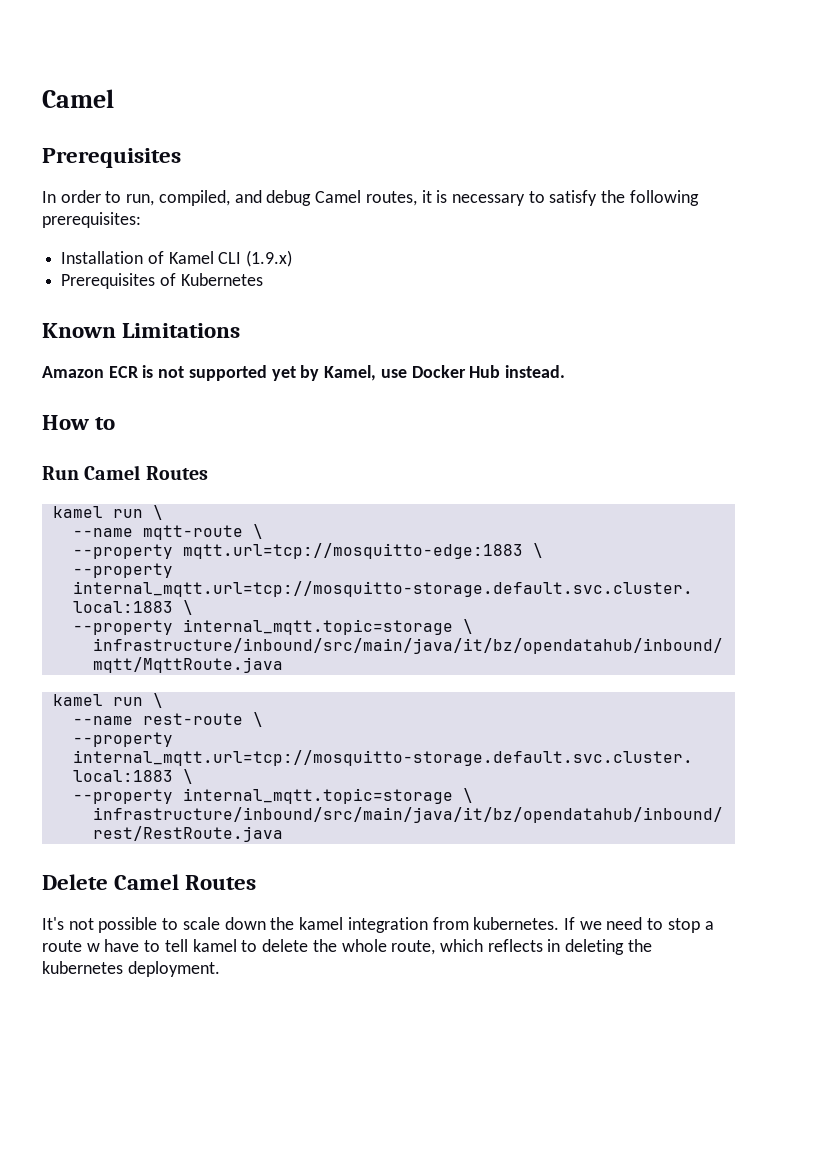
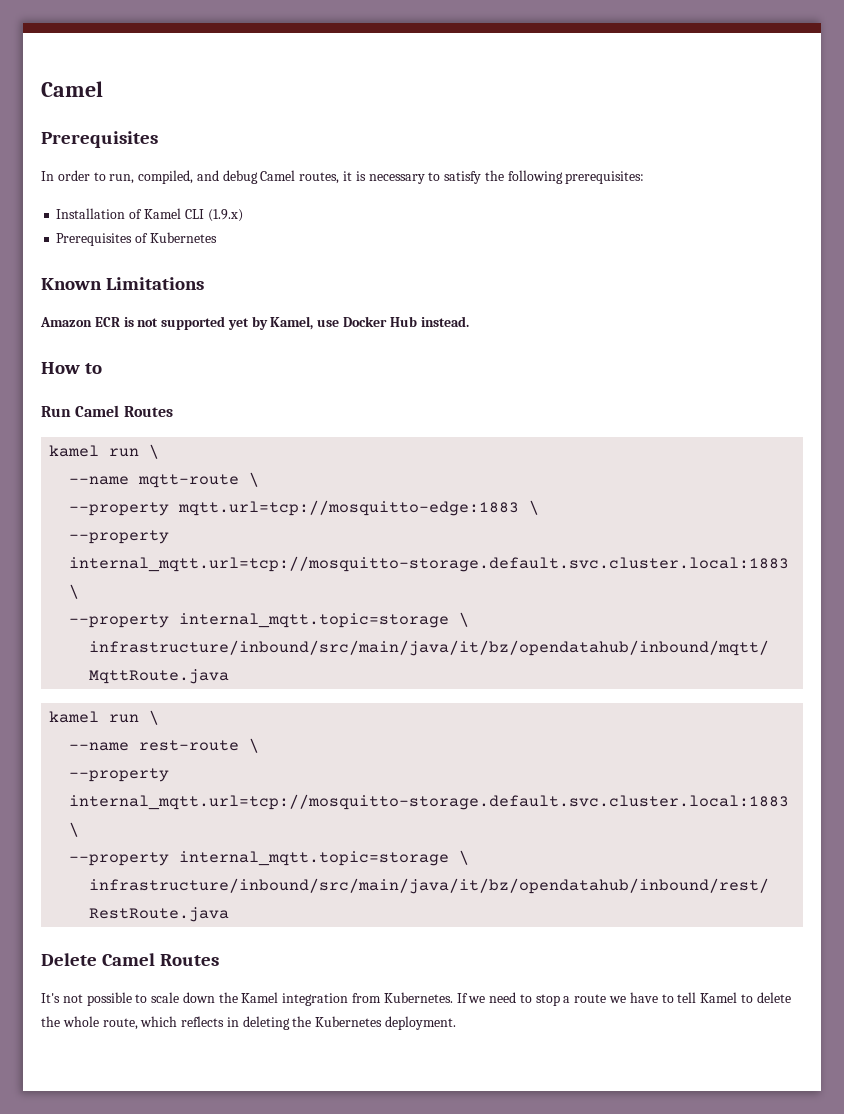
[299,917,344,930] kamel -> [241,992,279,1003] Kamel
[473,917,560,930] kubernetes. -> [383,992,453,1003] Kubernetes.
[86,943,100,952] w -> [609,996,627,1003] we
[192,939,237,952] kamel -> [700,992,738,1003] Kamel
[42,961,123,974] kubernetes -> [315,1016,383,1027] Kubernetes

